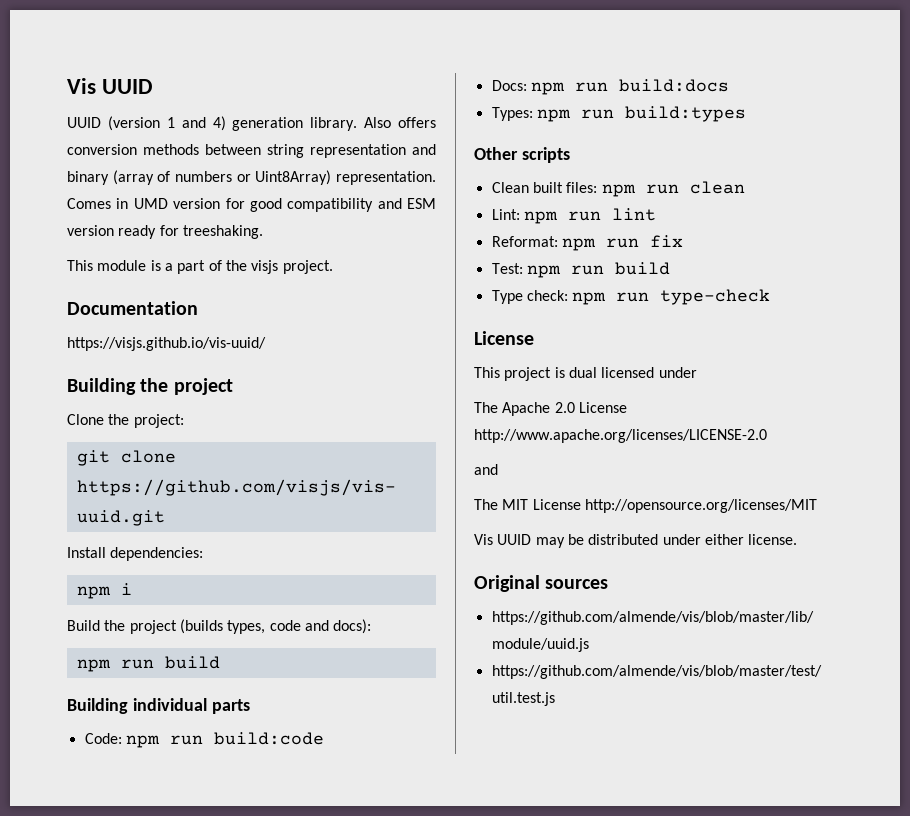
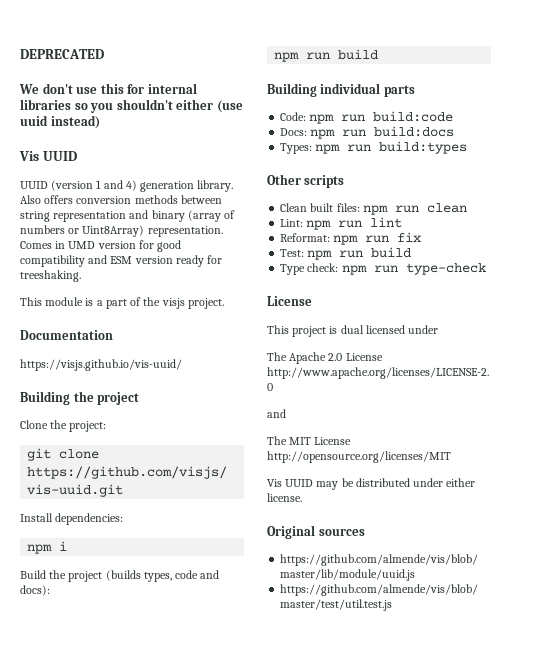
(67, 86) none -> [20,49,104,59] [19,83,197,94] [20,99,243,113] [20,115,100,129] DEPRECATED // We don't use this for internal libraries so you shouldn't either (use uuid instead) //

